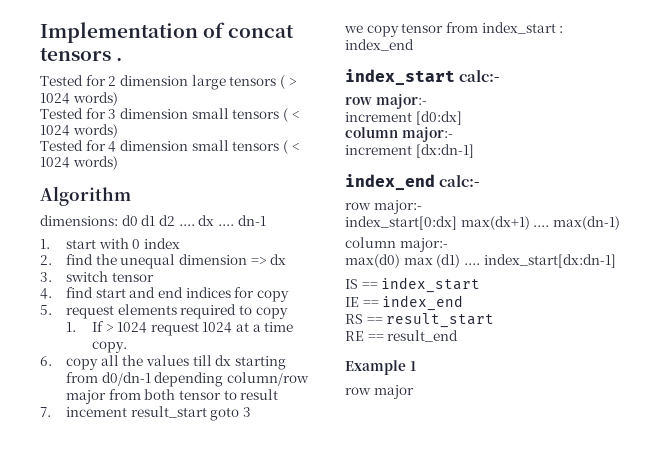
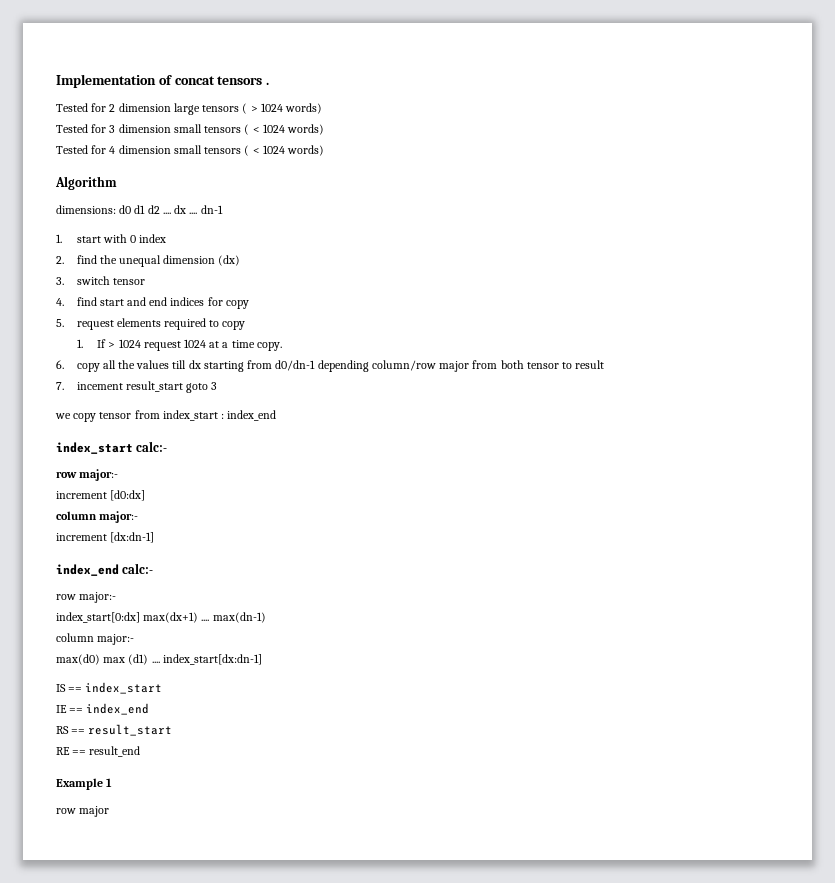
[250,254,287,265] => dx -> [218,255,241,266] (dx)

